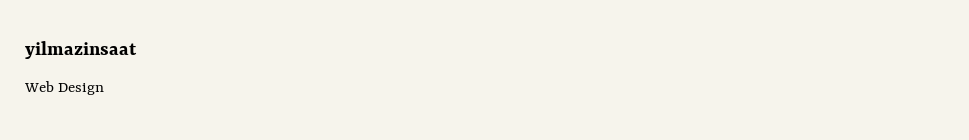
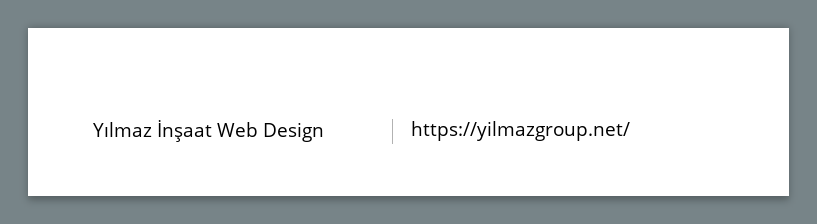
[25,41,137,59] yilmazinsaat // -> [93,120,212,142] Yılmaz İnşaat
(105, 89) none -> [411,121,630,141] https://yilmazgroup.net/

